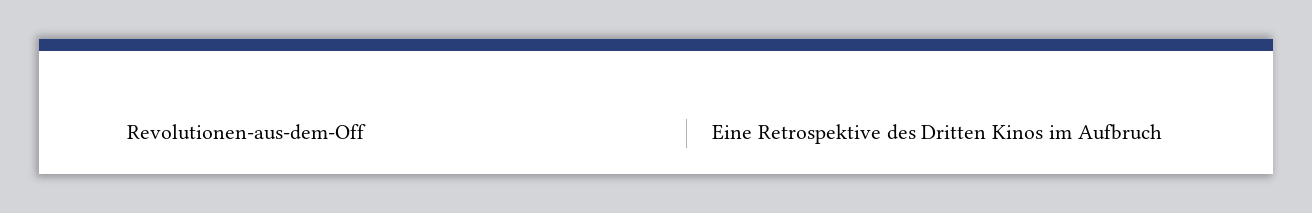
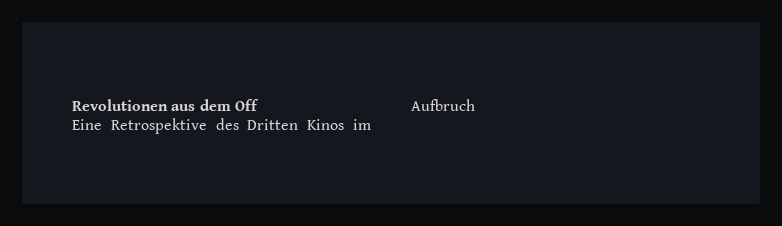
[127,124,366,140] Revolutionen-aus-dem-Off -> [72,99,259,111] Revolutionen aus dem Off

